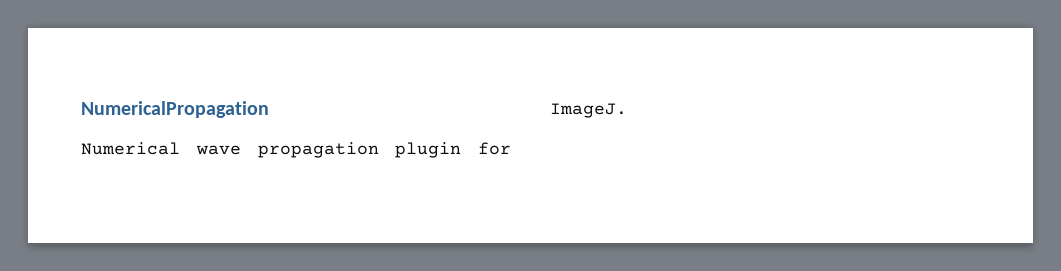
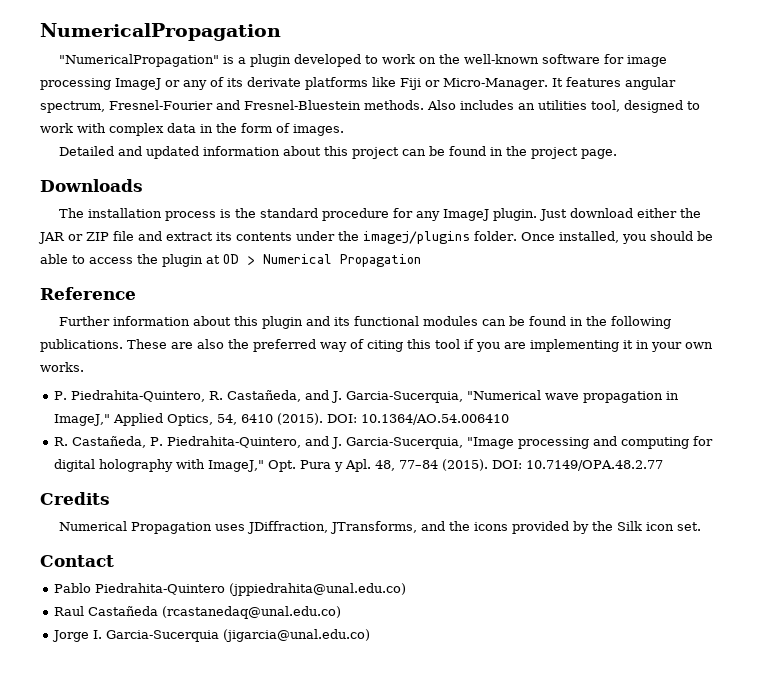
[81,142,511,158] [550,103,627,118] Numerical wave propagation plugin for ImageJ. -> [59,54,668,67] [40,77,676,90] [40,100,700,113] [40,123,344,136] [59,146,618,159] [40,179,143,192] [59,208,702,221] [38,231,713,244] [40,254,421,267] [40,287,136,300] [59,316,672,329] [40,339,713,352] [40,362,84,372] [54,390,680,403] [54,413,510,426] [54,436,714,449] [54,459,664,472] [40,492,110,505] [59,521,702,534] [40,555,114,567] [54,583,407,596] [54,606,342,619] [52,629,371,642] "NumericalPropagation" is a plugin developed to work on the well-known software for image processing ImageJ or any of its derivate platforms like Fiji or Micro-Manager. It features angular spectrum, Fresnel-Fourier and Fresnel-Bluestein methods. Also includes an utilities tool, designed to work with complex data in the form of images. // Detailed and updated information about this project can be found in the project page. // Downloads // The installation process is the standard procedure for any ImageJ plugin. Just download either the JAR or ZIP file and extract its contents under the imagej/plugins folder. Once installed, you should be able to access the plugin at OD > Numerical Propagation // Reference // Further information about this plugin and its functional modules can be found in the following publications. These are also the preferred way of citing this tool if you are implementing it in your own works. // P. Piedrahita-Quintero, R. Castañeda, and J. Garcia-Sucerquia, "Numerical wave propagation in ImageJ," Applied Optics, 54, 6410 (2015). DOI: 10.1364/AO.54.006410 // R. Castañeda, P. Piedrahita-Quintero, and J. Garcia-Sucerquia, "Image processing and computing for digital holography with ImageJ," Opt. Pura y Apl. 48, 77–84 (2015). DOI: 10.7149/OPA.48.2.77 // Credits // Numerical Propagation uses JDiffraction, JTransforms, and the icons provided by the Silk icon set. // Contact // Pablo Piedrahita-Quintero (jppiedrahita@unal.edu.co) // Raul Castañeda (rcastanedaq@unal.edu.co) // Jorge I. Garcia-Sucerquia (jigarcia@unal.edu.co)

